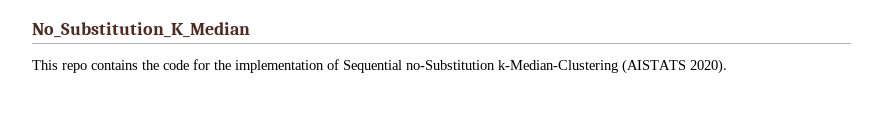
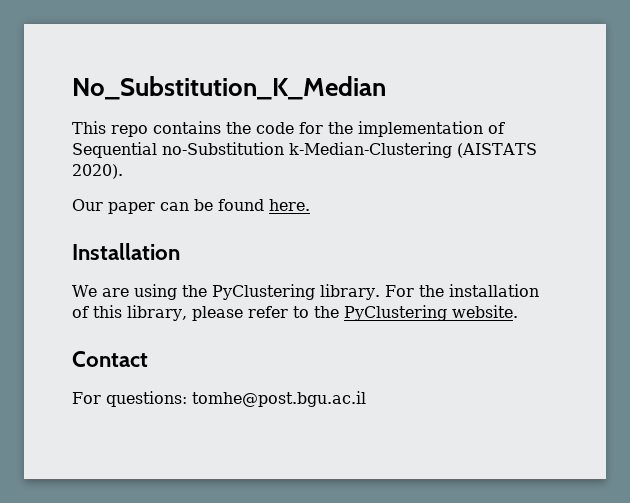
(727, 66) none -> [72,199,310,214] [72,243,180,260] [72,284,539,300] [72,305,518,321] [72,351,148,367] [72,391,366,407] // Our paper can be found here. // Installation // We are using the PyClustering library. For the installation of this library, please refer to the PyClustering website. // Contact // For questions: tomhe@post.bgu.ac.il

